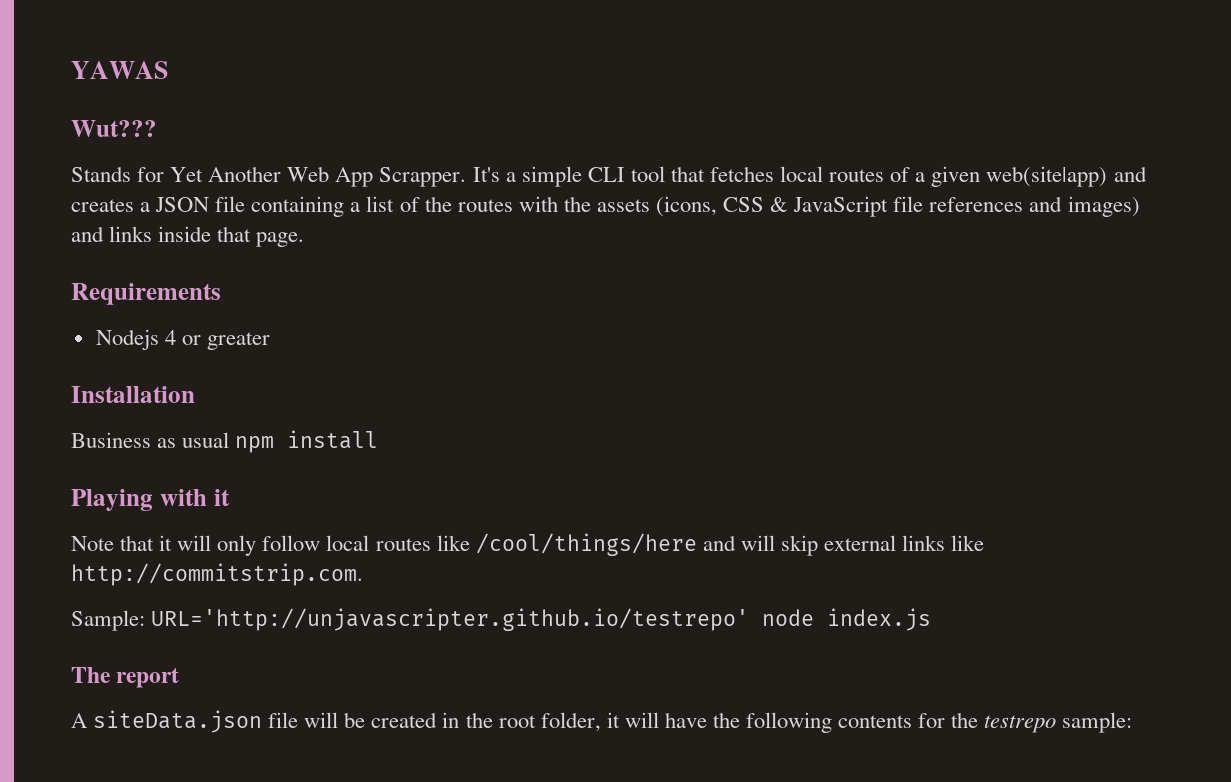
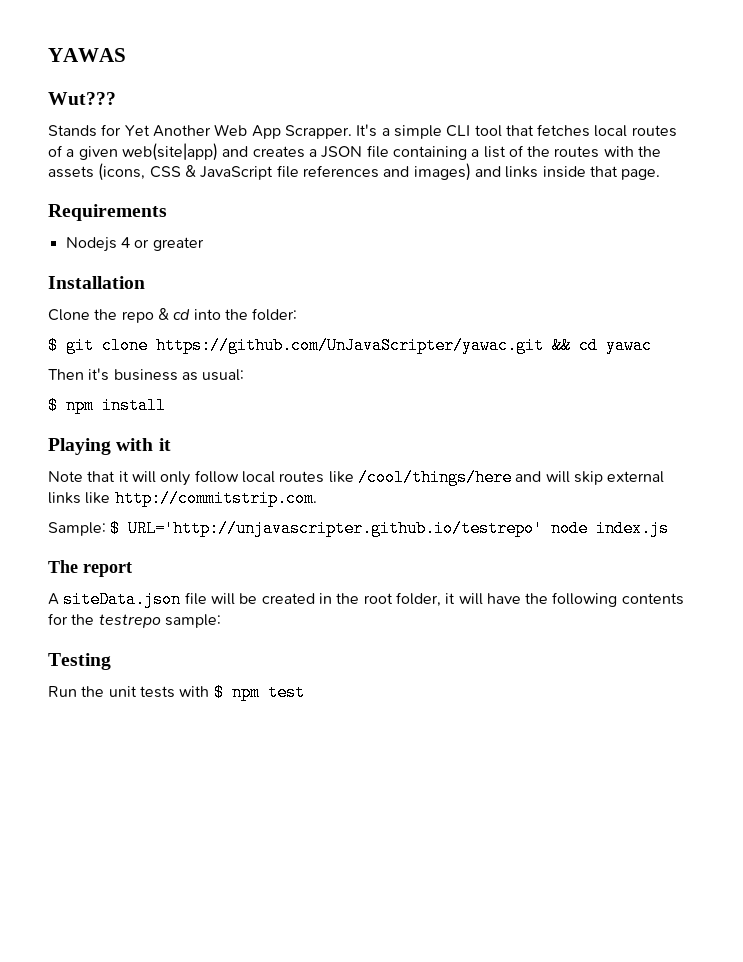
[71,432,230,448] Business as usual -> [48,308,298,323] [48,337,652,354] [48,368,245,381] [48,397,58,414] Clone the repo & cd into the folder: // $ git clone https://github.com/UnJavaScripter/yawac.git && cd yawac // Then it's business as usual: // $
(145, 620) none -> [110,520,121,537] $
(1133, 722) none -> [48,653,111,670] [48,684,305,701] // Testing // Run the unit tests with $ npm test

